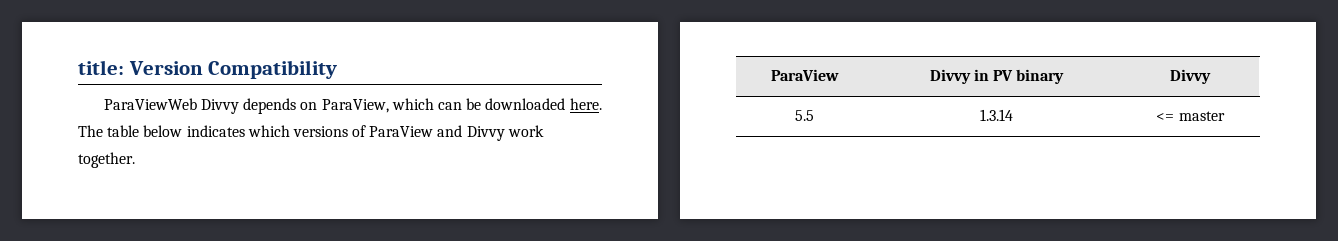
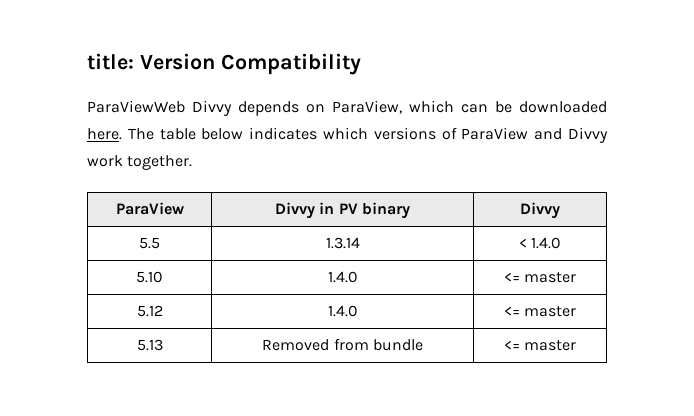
(1013, 115) none -> [518,237,562,249] [136,271,163,283] [327,271,358,283] [503,272,577,283] [136,305,163,317] [327,305,358,317] [503,306,577,317] [136,339,163,351] [262,338,423,351] | < 1.4.0 // 5.10 | 1.4.0 | <= master // 5.12 | 1.4.0 | <= master // 5.13 | Removed from bundle

